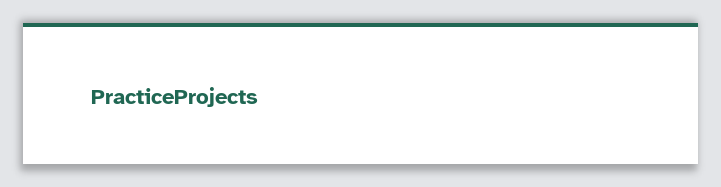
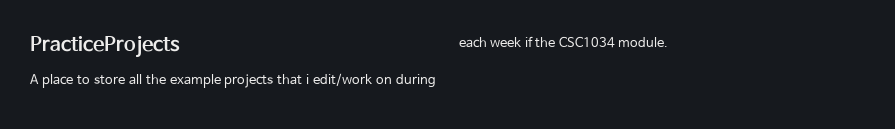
(258, 97) none -> [30,73,437,88] [459,36,668,48] // A place to store all the example projects that i edit/work on during each week if the CSC1034 module.

